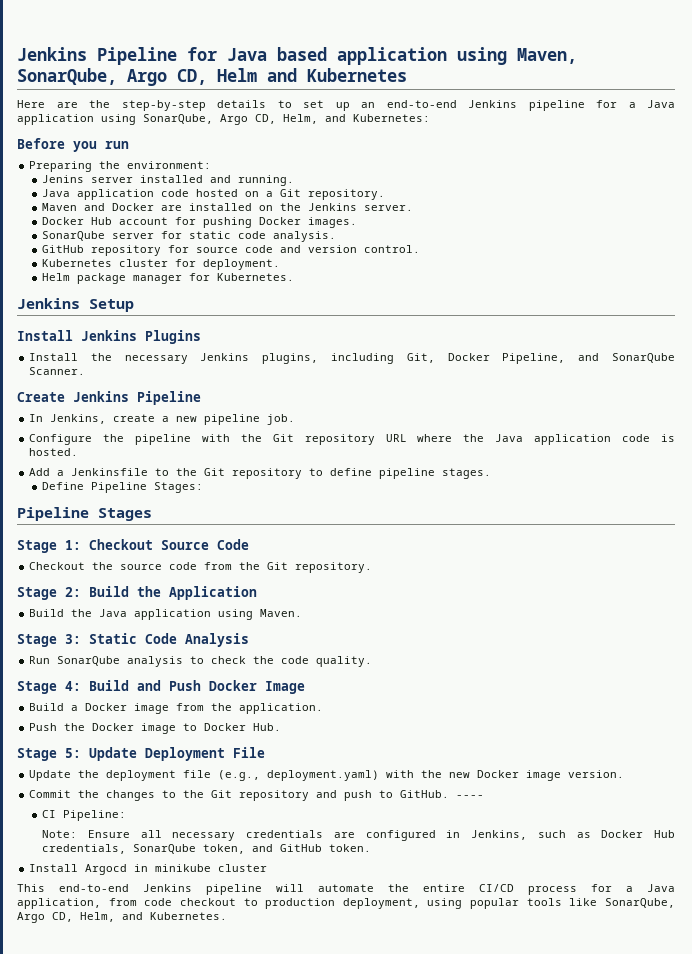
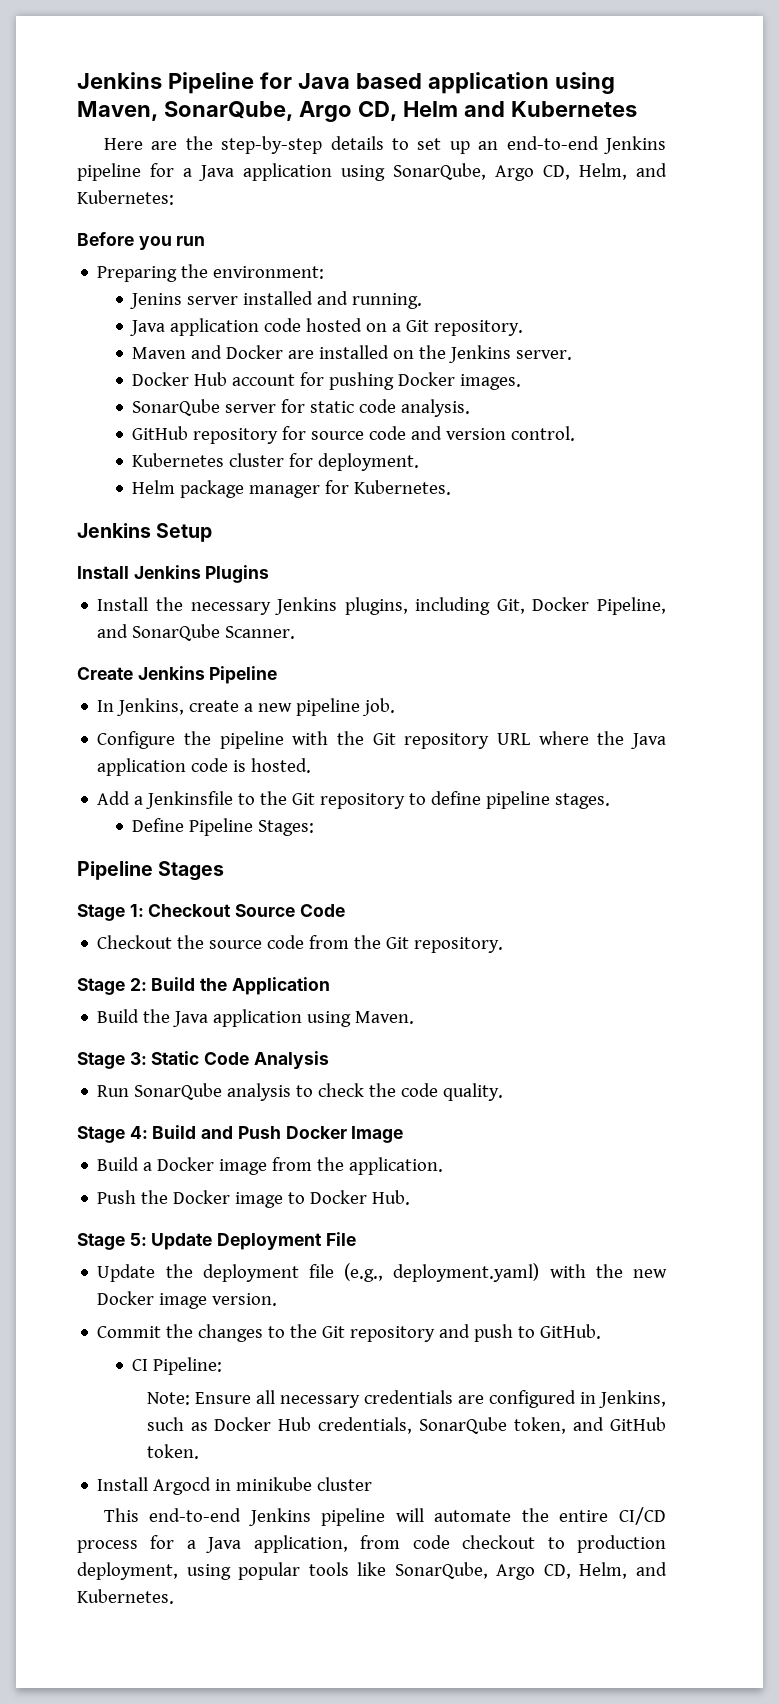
[456,795,485,798] ---- -> (602, 1331) none

